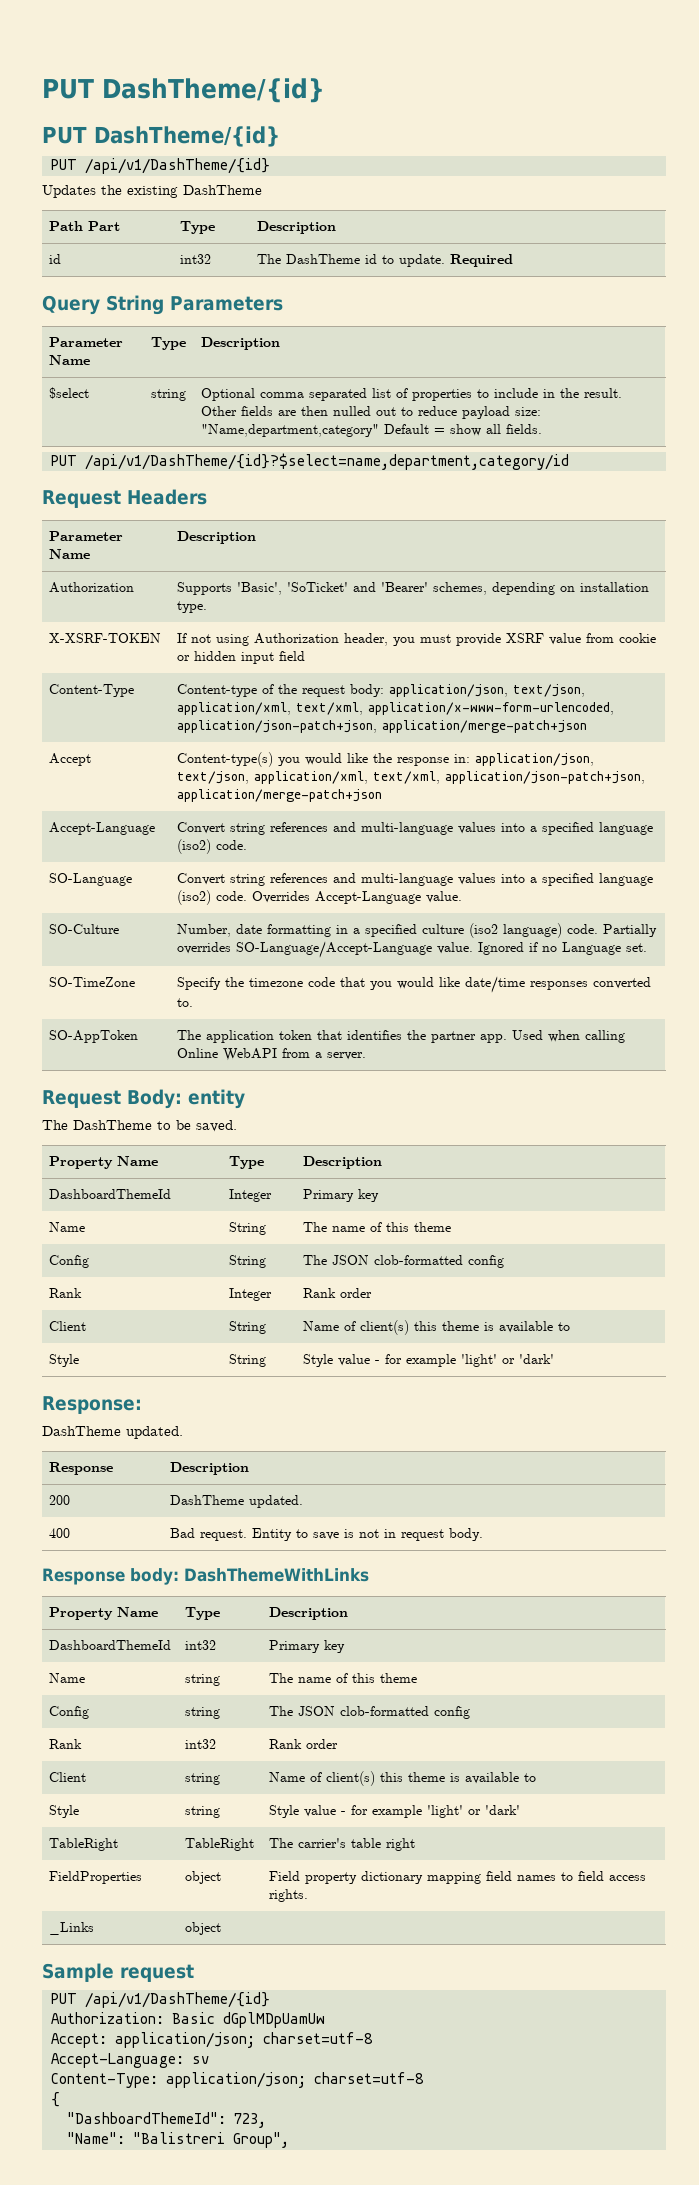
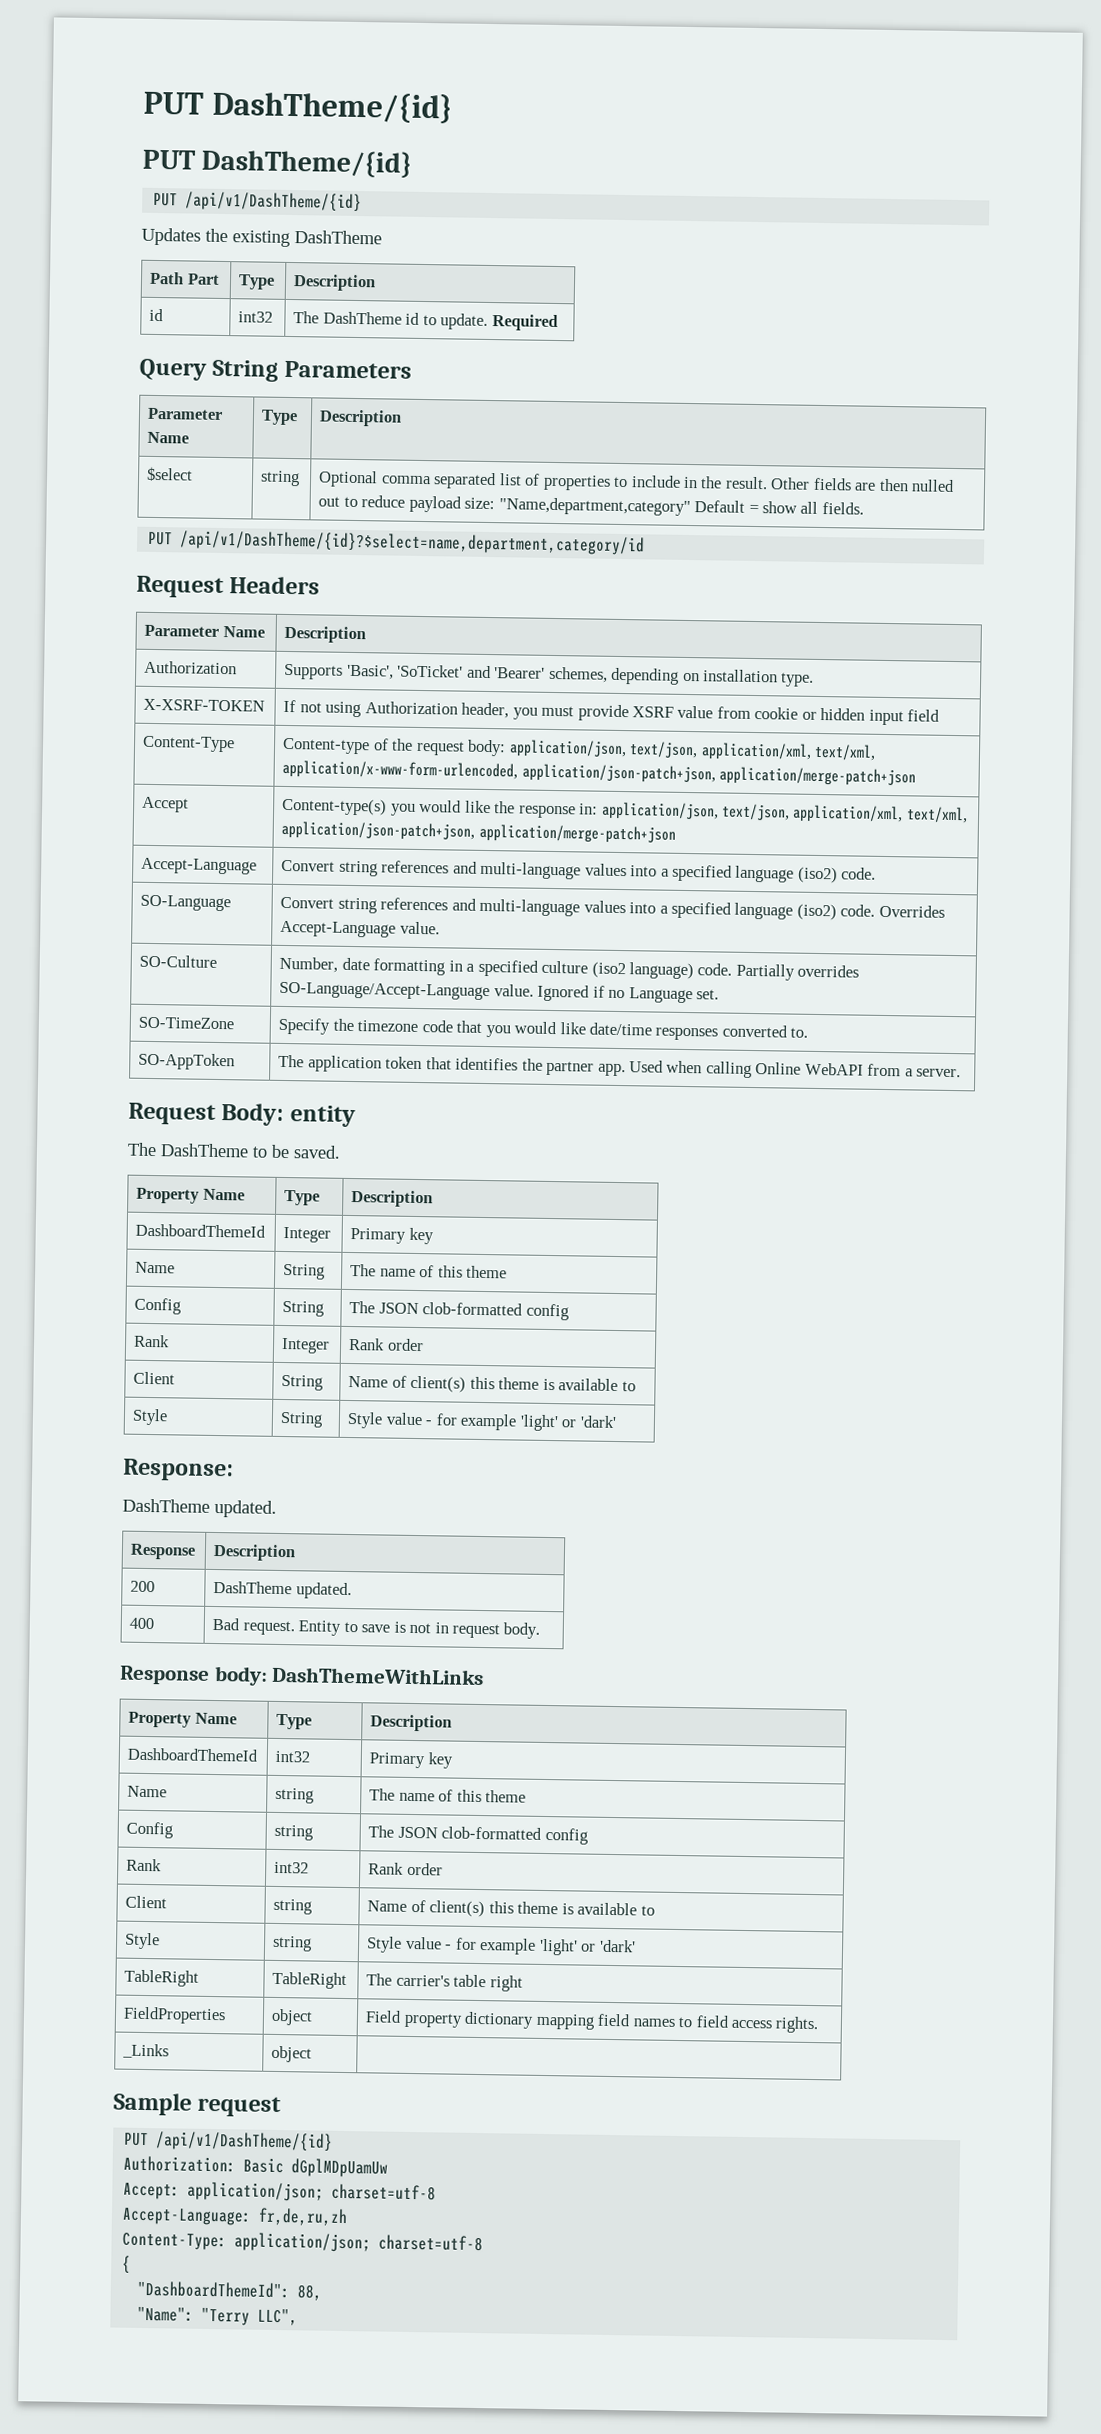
[192,2056,209,2064] sv -> [258,2207,349,2227] fr,de,ru,zh
[234,2113,266,2128] 723, -> [297,2284,323,2301] 88,
[133,2132,289,2148] "Balistreri Group", -> [201,2307,299,2326] "Terry LLC",

